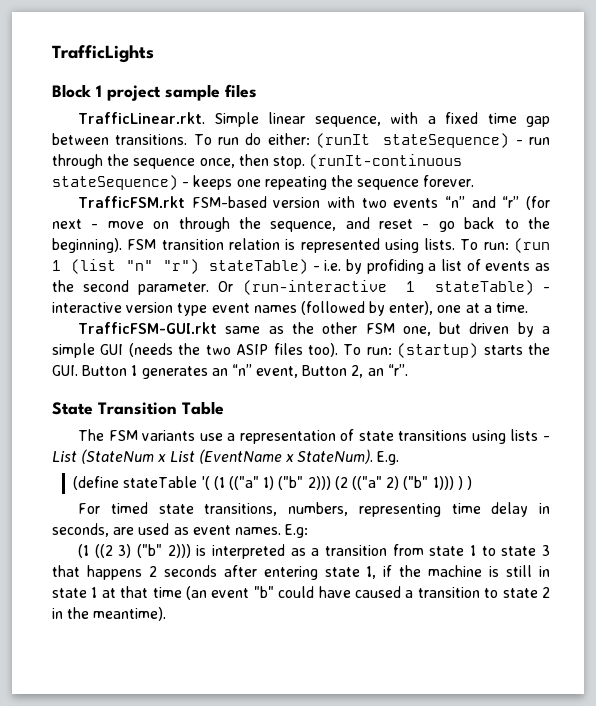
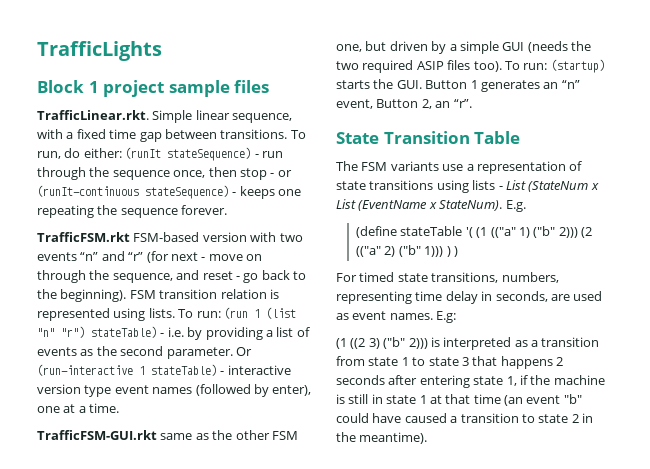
[217,137,239,145] run -> [37,151,61,159] run,
[272,156,305,169] stop. -> [239,168,292,180] stop - or
[366,259,424,274] profiding -> [205,327,263,340] providing
(231, 350) none -> [362,60,414,73] required

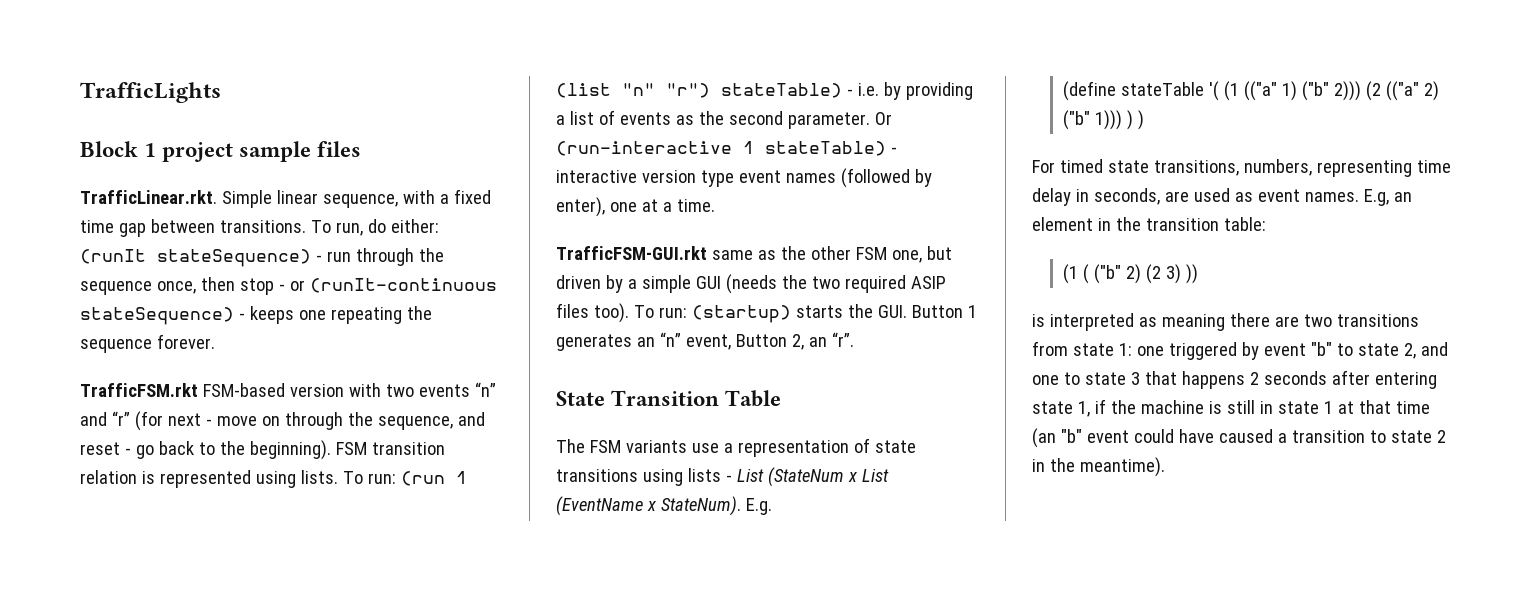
[436,311,457,323] [336,337,600,350] [336,356,409,366] E.g: // (1 ((2 3) ("b" 2))) is interpreted as a transition from state 1 -> [1363,189,1412,206] [1032,217,1266,231] [1062,264,1198,284] [1032,313,1419,331] [1032,341,1448,360] [1032,375,1059,385] E.g, an element in the transition table: // (1 ( ("b" 2) (2 3) )) // is interpreted as meaning there are two transitions from state 1: one triggered by event "b" to state 2, and one
[526,394,582,404] event "b" -> [1060,429,1129,443] "b" event

